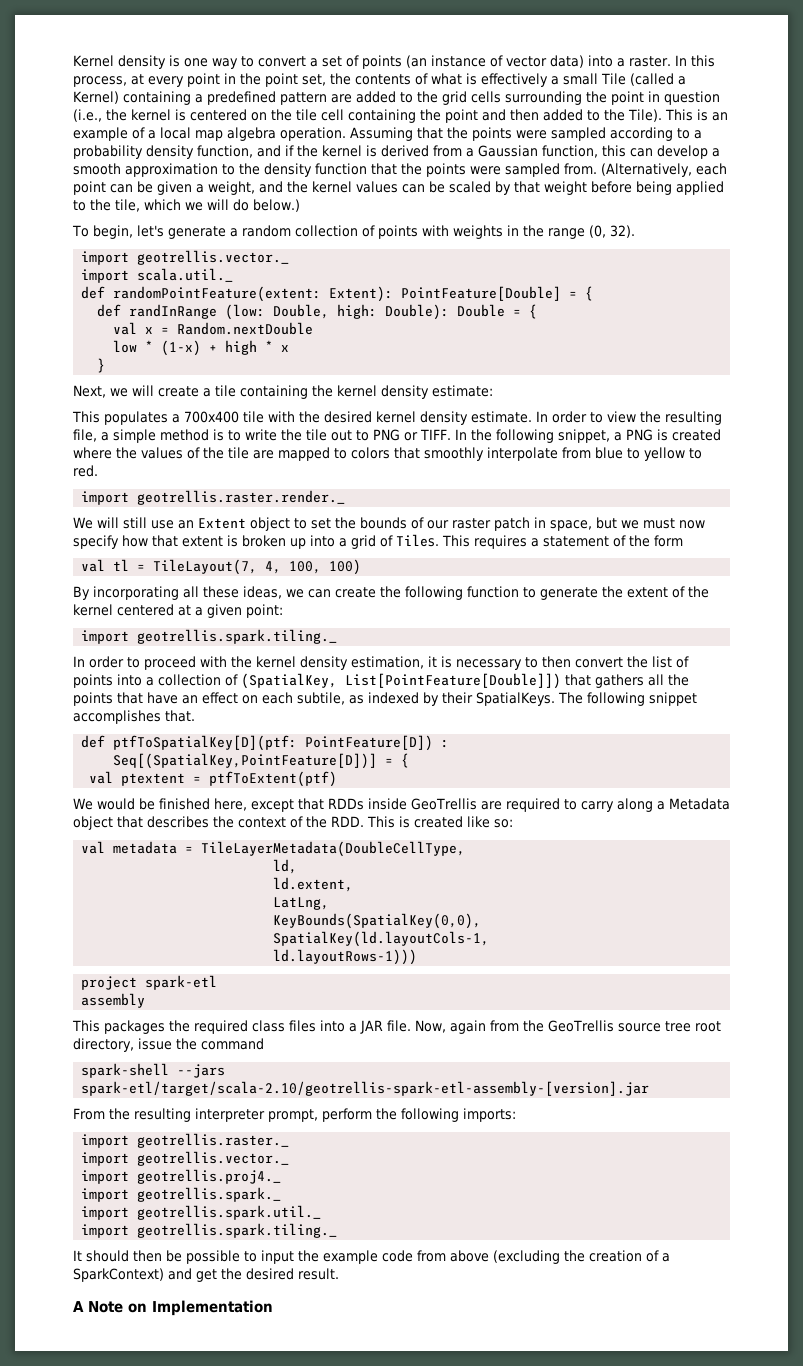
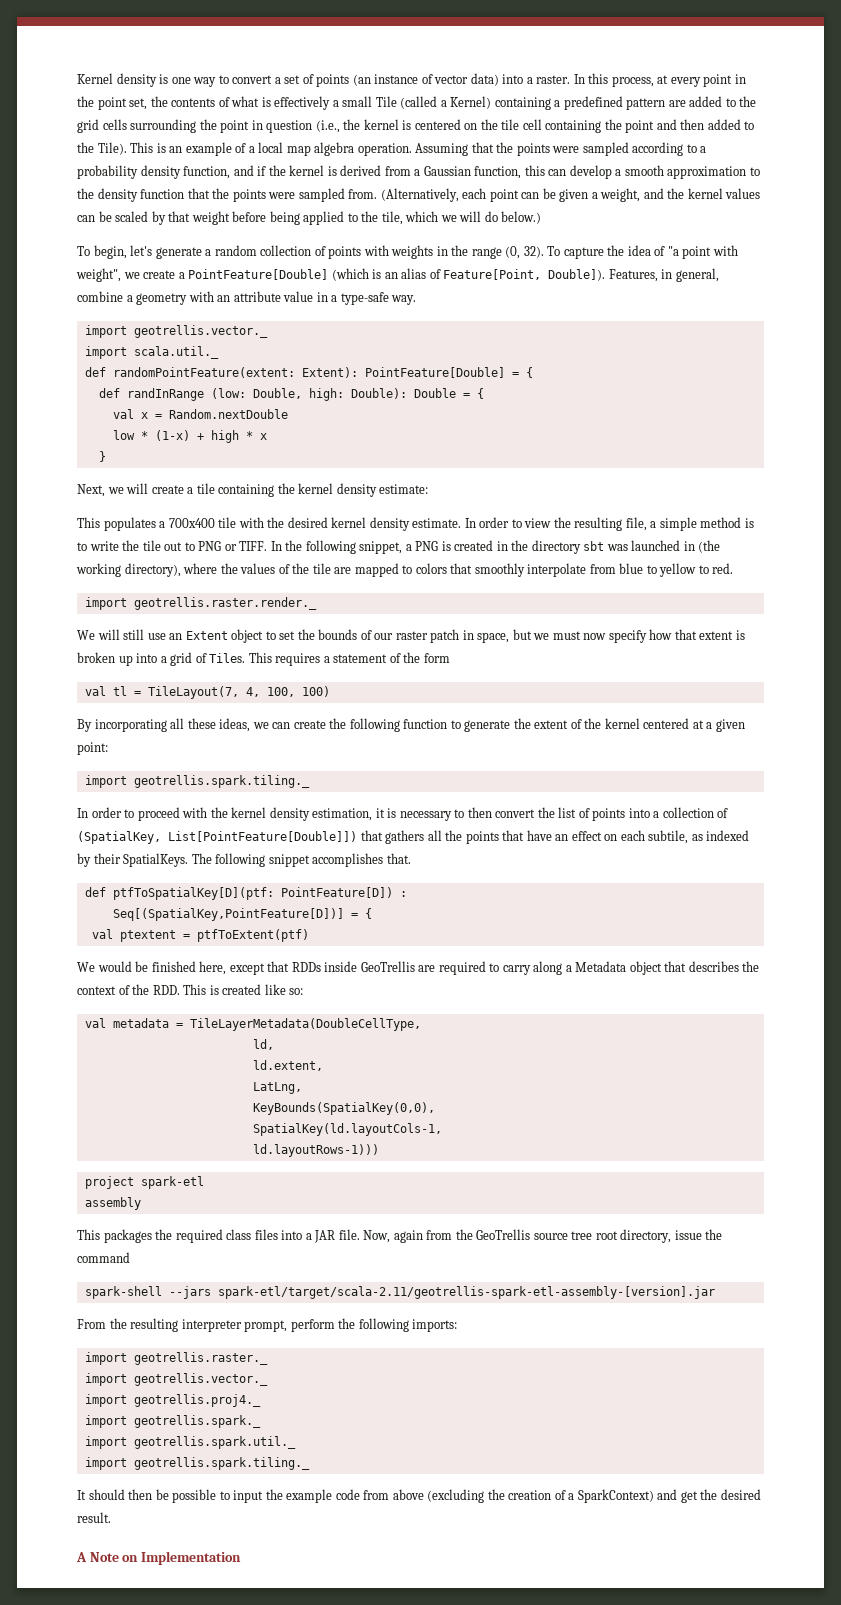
(635, 231) none -> [547,245,738,259] [76,268,719,282] [77,291,417,305] To capture the idea of "a point with weight", we create a PointFeature[Double] (which is an alias of Feature[Point, Double]). Features, in general, combine a geometry with an attribute value in a type-safe way.
(721, 435) none -> [496,540,721,554] [76,563,181,577] in the directory sbt was launched in (the working directory),
[81,1081,650,1096] spark-etl/target/scala-2.10/geotrellis-spark-etl-assembly-[version].jar -> [217,1286,715,1299] spark-etl/target/scala-2.11/geotrellis-spark-etl-assembly-[version].jar

